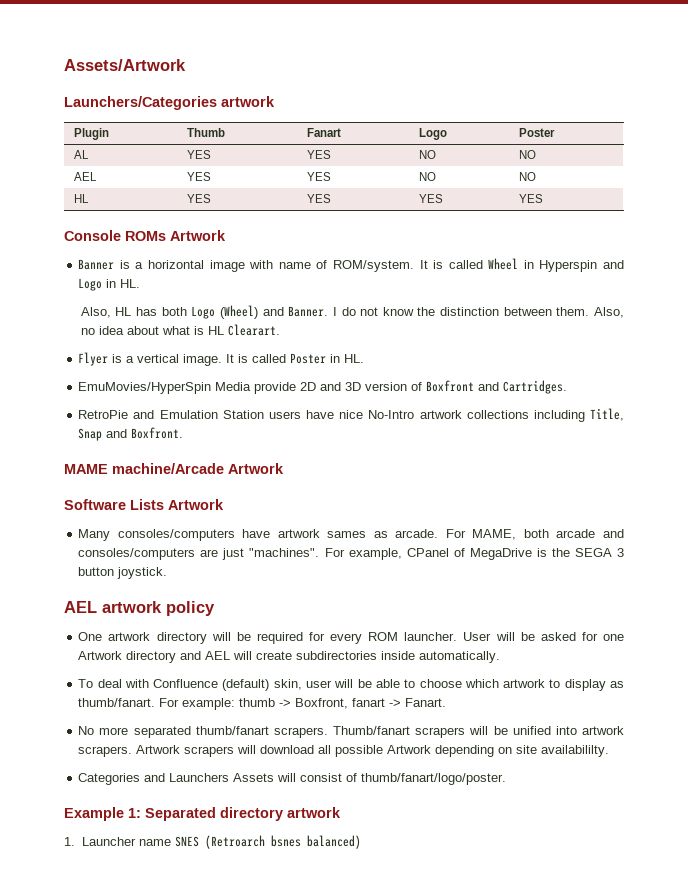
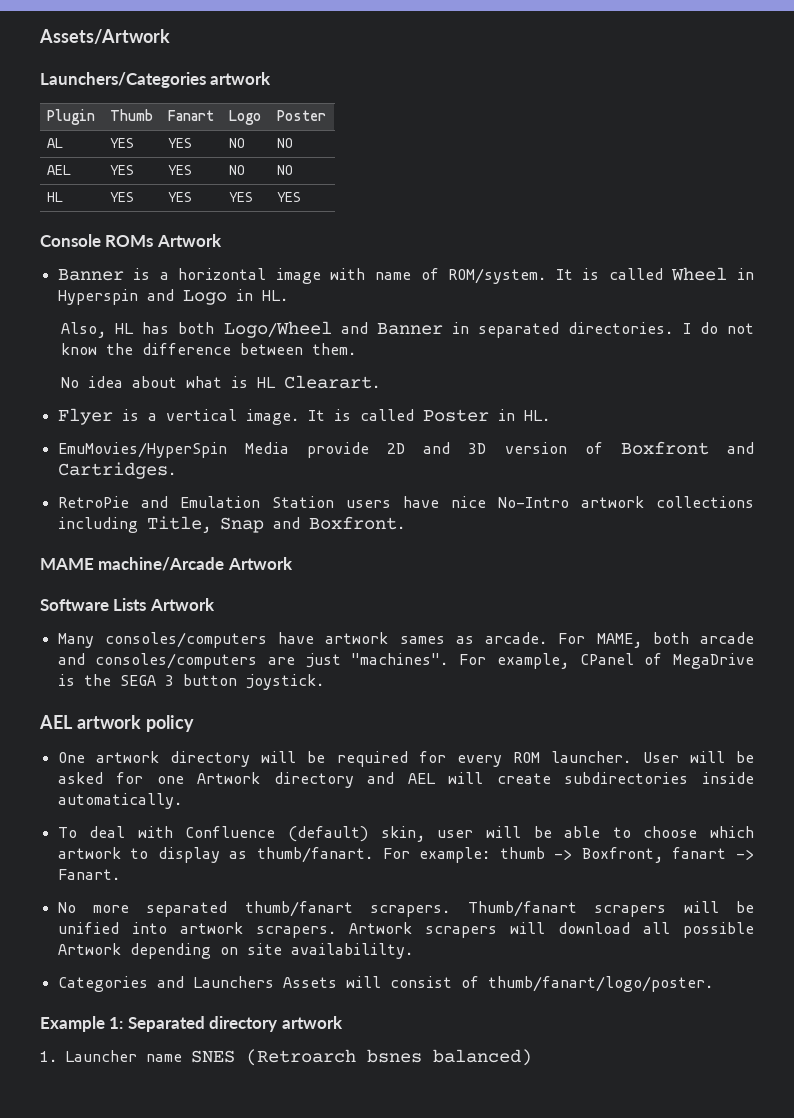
[191,305,329,319] Logo (Wheel) and Banner. -> [223,321,674,338] Logo/Wheel and Banner in separated directories.
[440,307,500,316] distinction -> [141,343,231,355] difference
[593,307,624,318] [80,328,95,335] Also, no -> [60,377,79,388] // No

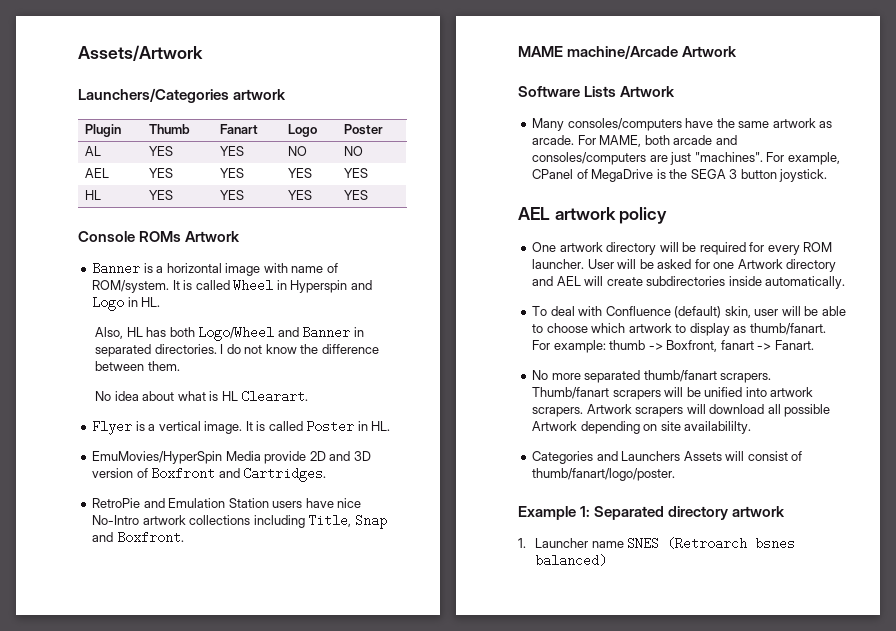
[229,165,246,175] [277,165,294,175] NO | NO -> [288,168,313,178] [344,168,369,178] YES | YES
[325,632,445,644] artwork sames -> [716,118,816,128] the same artwork

